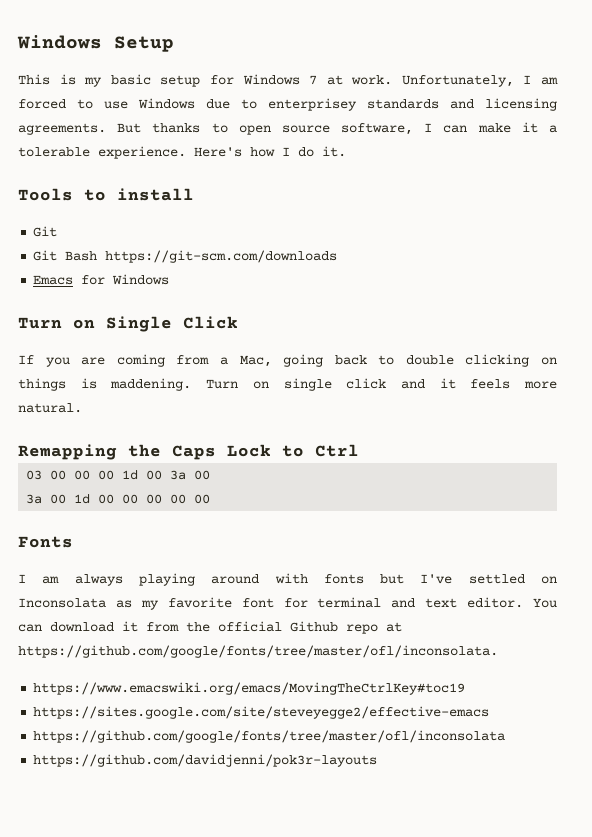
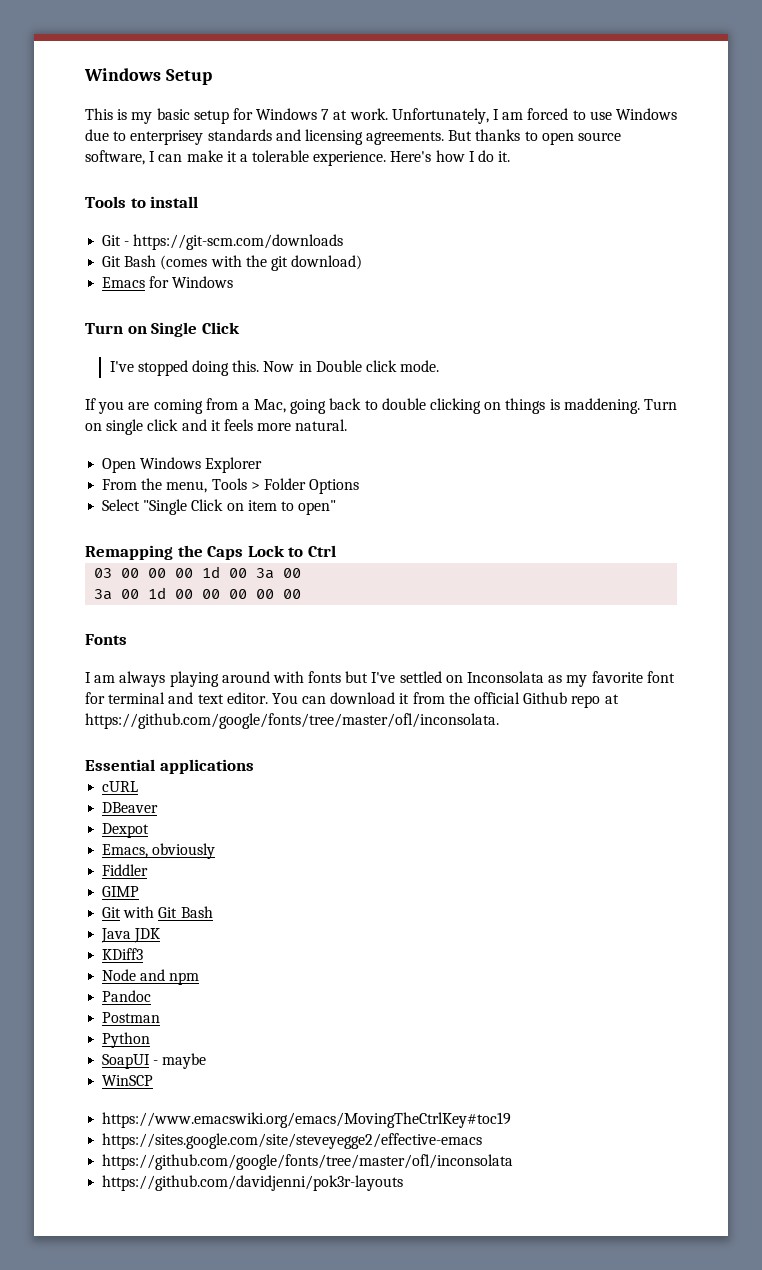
[33,250,338,263] // Git Bash https://git-scm.com/downloads -> [124,234,344,250] [102,255,363,271] - https://git-scm.com/downloads // Git Bash (comes with the git download)
(238, 322) none -> [109,360,440,376] // I've stopped doing this. Now in Double click mode.
(82, 408) none -> [102,457,263,473] [102,478,360,494] [102,499,337,515] // Open Windows Explorer // From the menu, Tools > Folder Options // Select "Single Click on item to open"
(498, 651) none -> [85,759,254,774] [102,781,139,792] [102,802,159,813] [102,823,150,838] [102,843,216,859] [102,864,149,876] [102,886,140,897] [102,906,213,918] [101,928,161,943] [102,948,144,960] [102,969,200,985] [102,990,152,1002] [102,1012,161,1023] [102,1032,151,1048] [102,1053,207,1069] [102,1075,154,1086] // Essential applications // cURL // DBeaver // Dexpot // Emacs, obviously // Fiddler // GIMP // Git with Git Bash // Java JDK // KDiff3 // Node and npm // Pandoc // Postman // Python // SoapUI - maybe // WinSCP

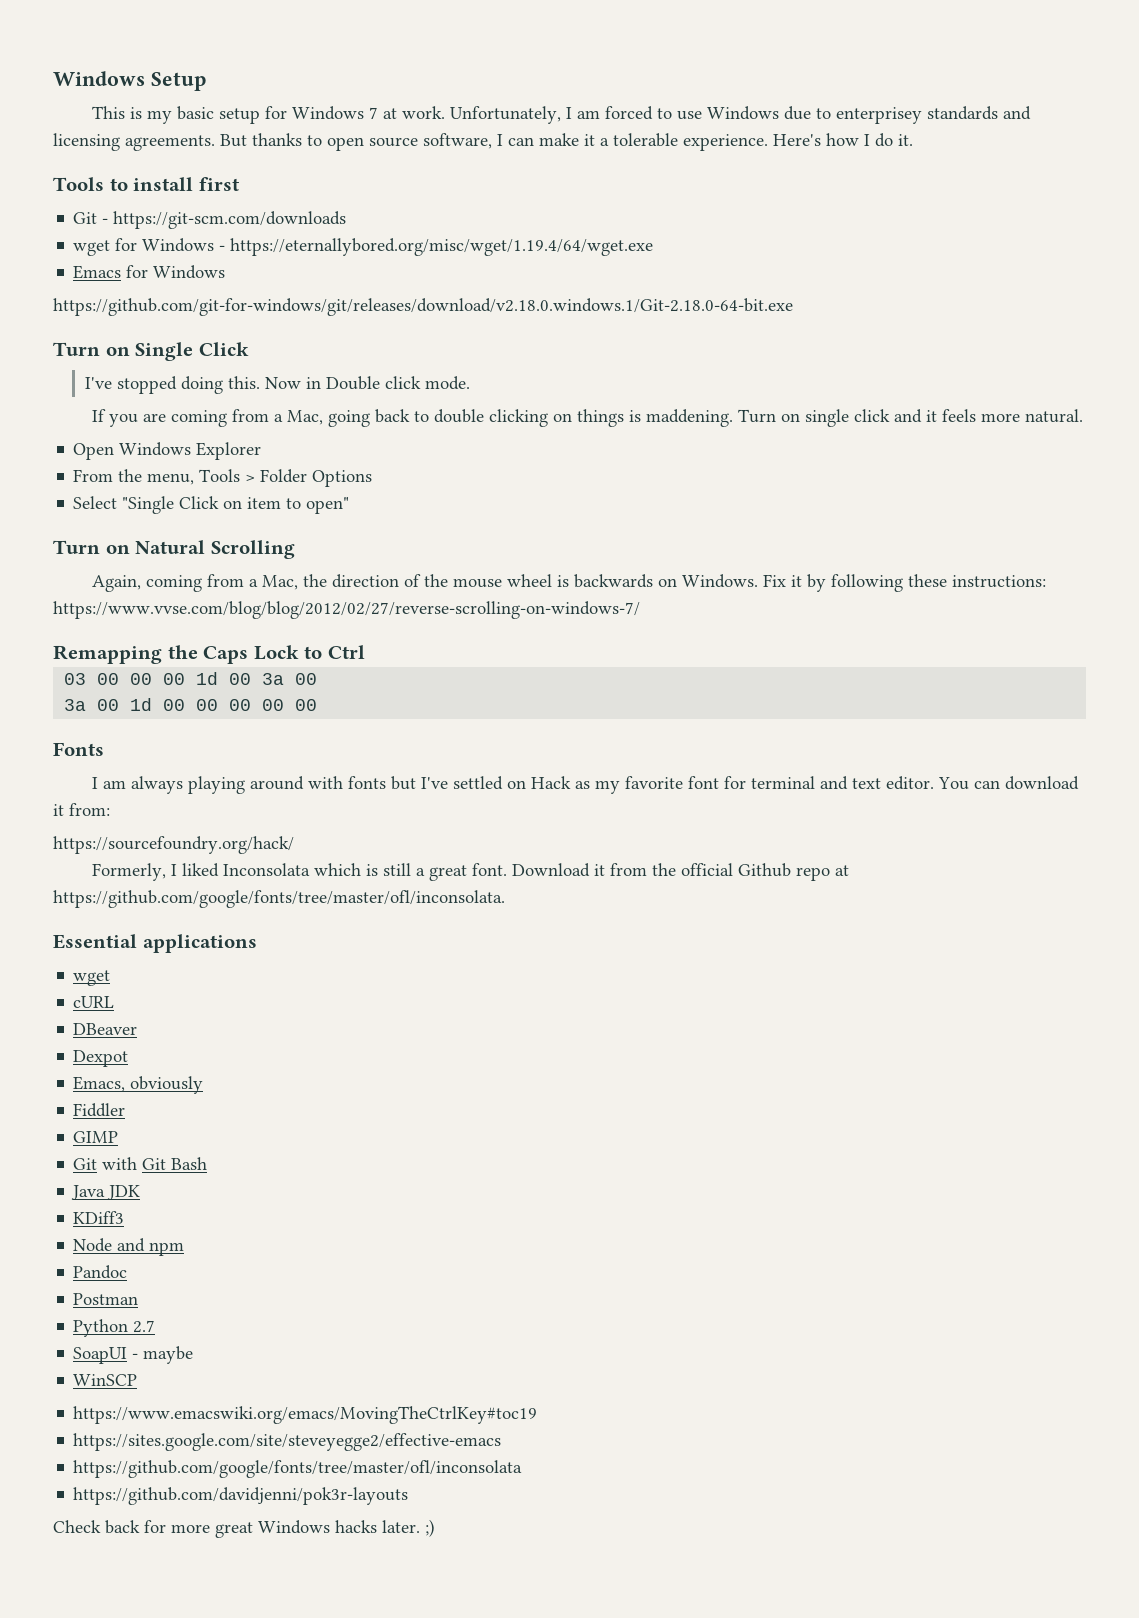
(199, 202) none -> [198,177,239,191] first
[102,255,363,271] Git Bash (comes with the git download) -> [73,238,654,256] wget for Windows - https://eternallybored.org/misc/wget/1.19.4/64/wget.exe
(234, 282) none -> [53,298,793,316] // https://github.com/git-for-windows/git/releases/download/v2.18.0.windows.1/Git-2.18.0-64-bit.exe
(337, 507) none -> [53,540,295,559] [92,574,1047,592] [53,601,640,619] // Turn on Natural Scrolling // Again, coming from a Mac, the direction of the mouse wheel is backwards on Windows. Fix it by following these instructions: https://www.vvse.com/blog/blog/2012/02/27/reverse-scrolling-on-windows-7/
[467,671,545,683] Inconsolata -> [531,776,572,789] Hack
(410, 698) none -> [69,803,110,816] [53,836,294,854] [92,863,606,881] from: // https://sourcefoundry.org/hack/ // Formerly, I liked Inconsolata which is still a great font. Download it
(254, 766) none -> [73,970,111,986] // wget
(151, 1040) none -> [133,1320,156,1333] 2.7
(404, 1183) none -> [53,1519,435,1538] // Check back for more great Windows hacks later. ;)

